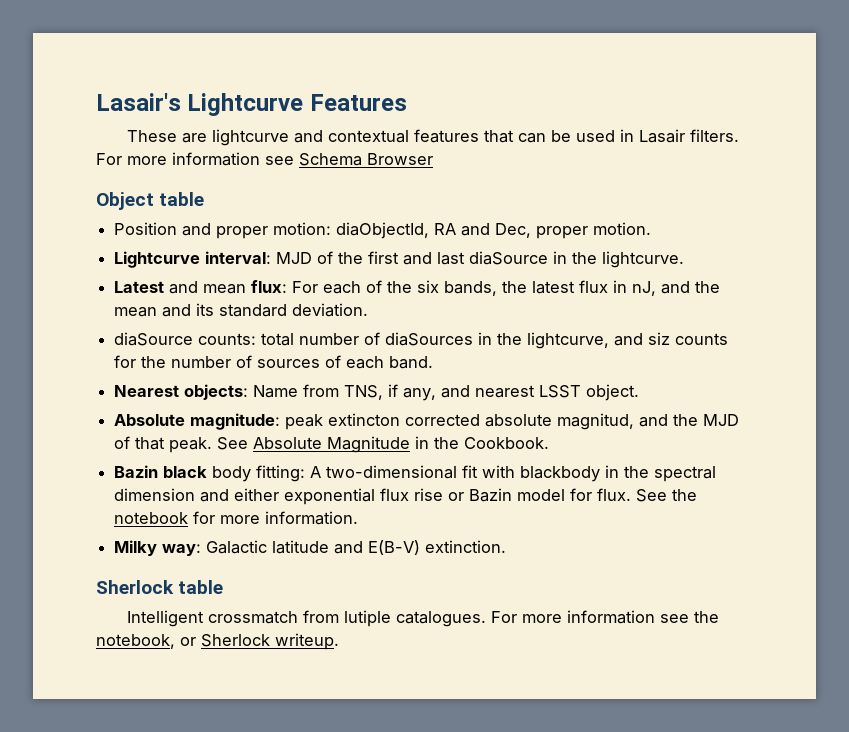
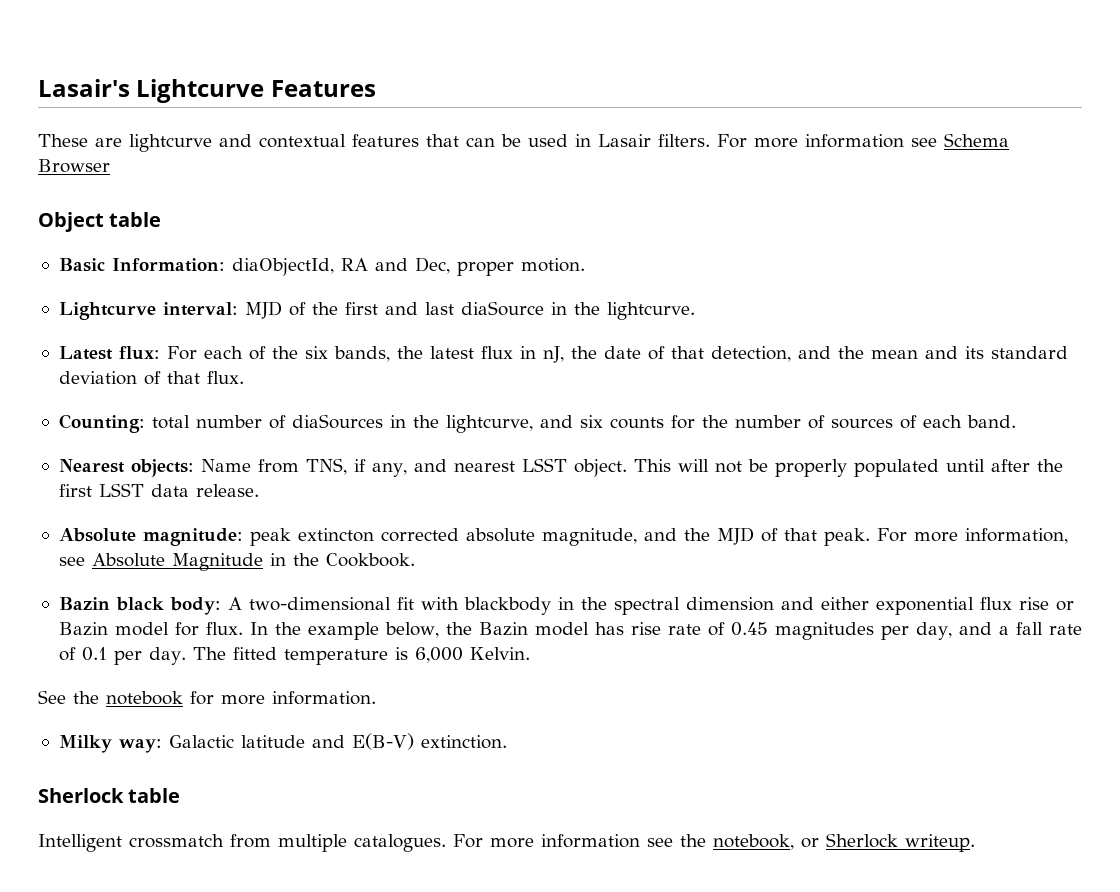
[114,222,332,239] Position and proper motion: -> [58,258,225,272] Basic Information:
[169,281,247,294] and mean -> (113, 353) none
(657, 288) none -> [570,346,791,362] the date of that detection,
[292,303,369,317] [114,332,257,346] deviation. // diaSource counts: -> [58,371,244,385] [58,414,145,433] deviation of that flux. // Counting:
[648,332,671,345] siz -> [579,415,603,428] six
(640, 392) none -> [633,459,1063,477] [58,483,259,497] This will not be properly populated until after the first LSST data release.
[557,413,635,430] magnitud, -> [541,528,637,546] magnitude,
[217,437,249,450] See -> [876,528,1068,544] [58,557,85,566] For more information, see
[212,465,306,482] body fitting: -> [169,597,221,615] body:
(632, 494) none -> [249,622,1082,640] [58,647,530,665] In the example below, the Bazin model has rise rate of 0.45 magnitudes per day, and a fall rate of 0.1 per day. The fitted temperature is 6,000 Kelvin. //
[343,610,391,627] lutiple -> [278,834,347,852] multiple

